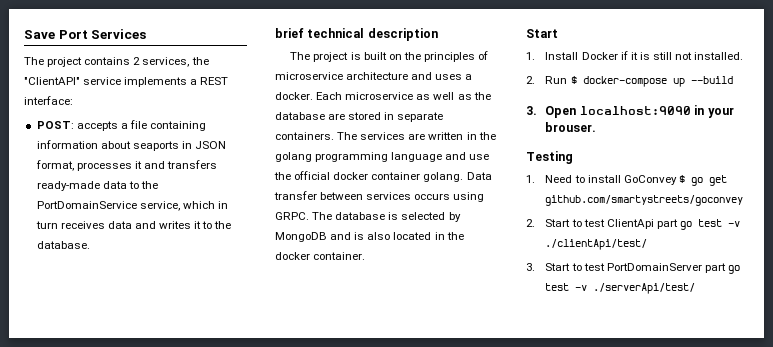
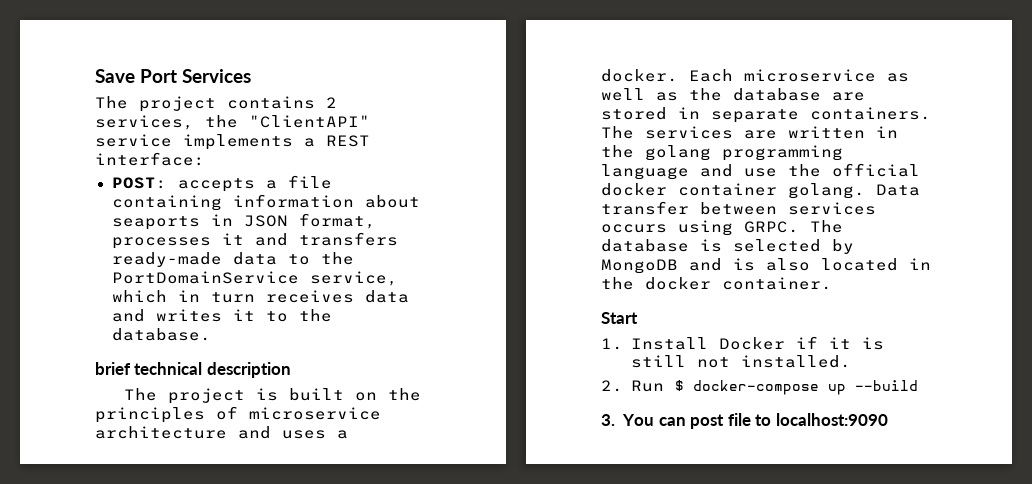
[545,105,734,118] [545,122,597,132] [526,151,573,164] [526,175,727,186] [545,195,744,206] [526,219,740,230] [545,239,648,250] [526,263,740,274] [545,283,696,294] Open localhost:9090 in your brouser. // Testing // 1. Need to install GoConvey $ go get github.com/smartystreets/goconvey // 2. Start to test ClientApi part go test -v ./clientApi/test/ // 3. Start to test PortDomainServer part go test -v ./serverApi/test/ -> [622,413,888,429] You can post file to localhost:9090

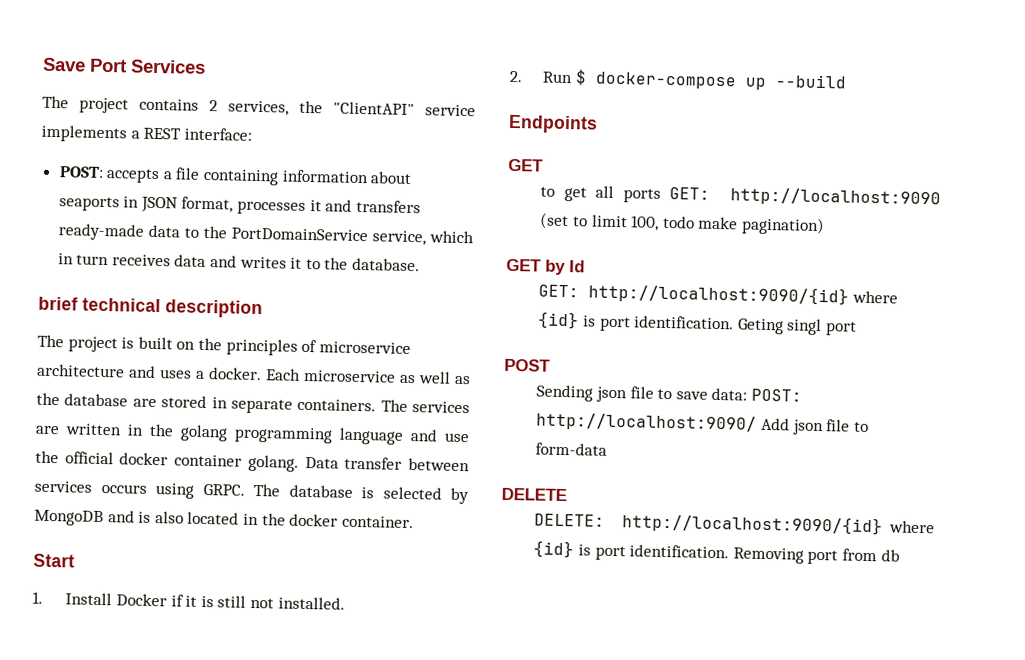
[601,413,888,429] 3. You can post file to localhost:9090 -> [508,114,598,134] [508,158,544,172] [540,185,941,208] [539,212,826,236] [506,258,585,276] [538,283,899,306] [538,311,858,336] [504,358,551,372] [536,384,803,403] [536,412,869,436] [535,442,608,456] [501,487,567,502] [534,513,935,536] [533,540,900,565] Endpoints // GET // to get all ports GET: http://localhost:9090 (set to limit 100, todo make pagination) // GET by Id // GET: http://localhost:9090/{id} where {id} is port identification. Geting singl port // POST // Sending json file to save data: POST: http://localhost:9090/ Add json file to form-data // DELETE // DELETE: http://localhost:9090/{id} where {id} is port identification. Removing port from db

